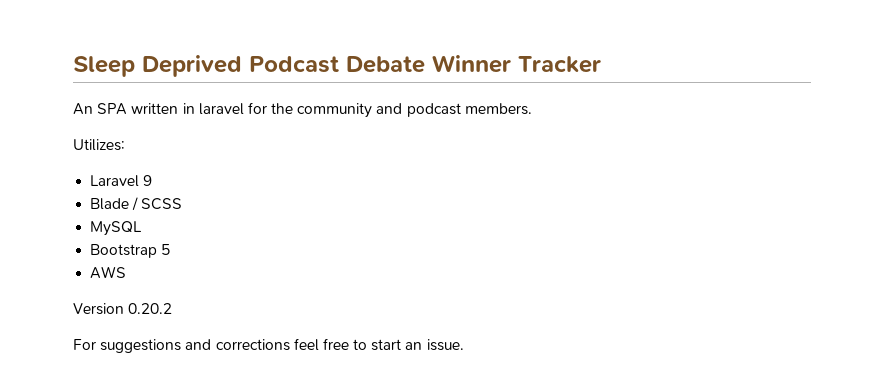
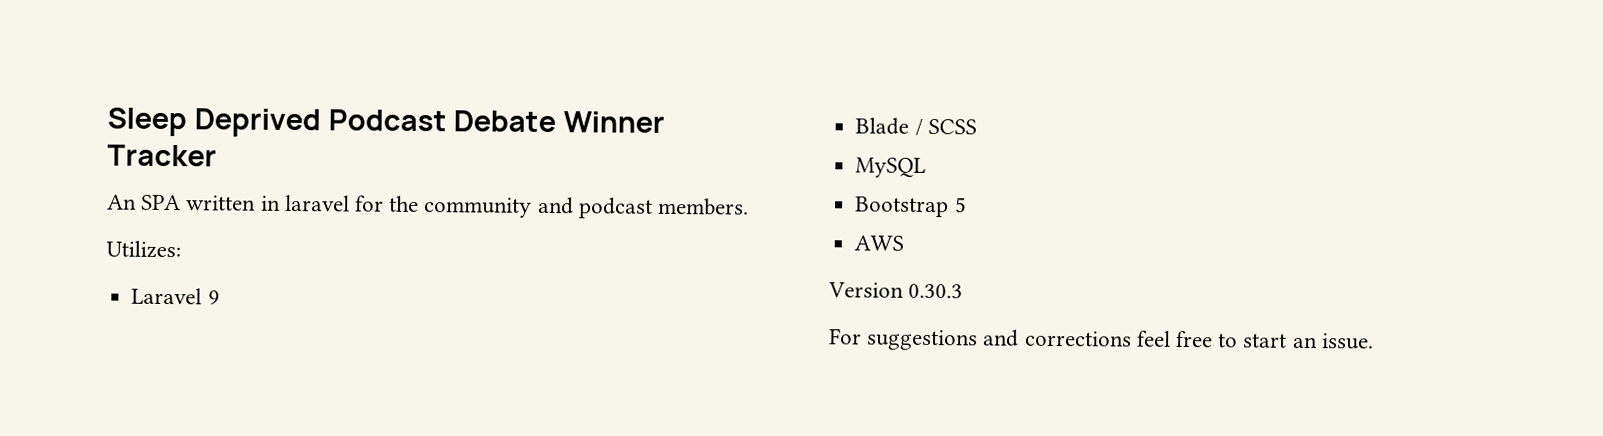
[128,303,173,314] 0.20.2 -> [908,283,964,299] 0.30.3

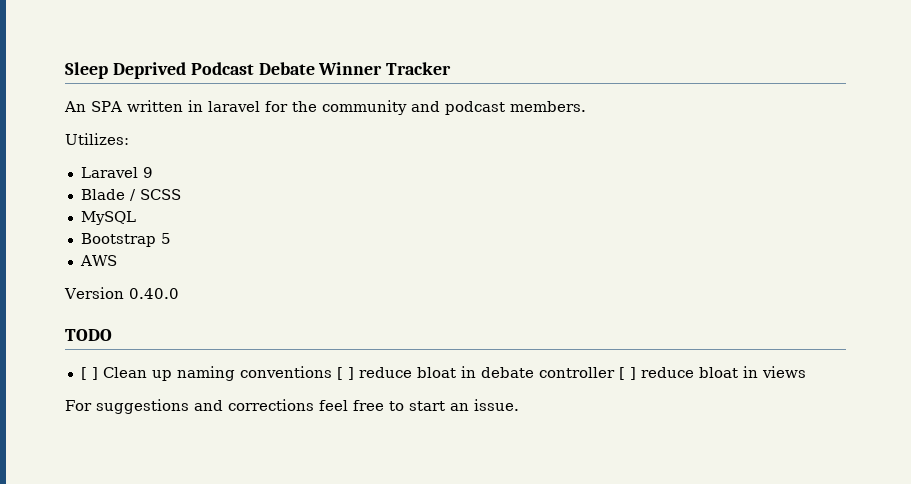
[908,283,964,299] 0.30.3 -> [128,288,179,299] [65,329,112,341] [80,366,806,381] 0.40.0 // TODO // [ ] Clean up naming conventions [ ] reduce bloat in debate controller [ ] reduce bloat in views

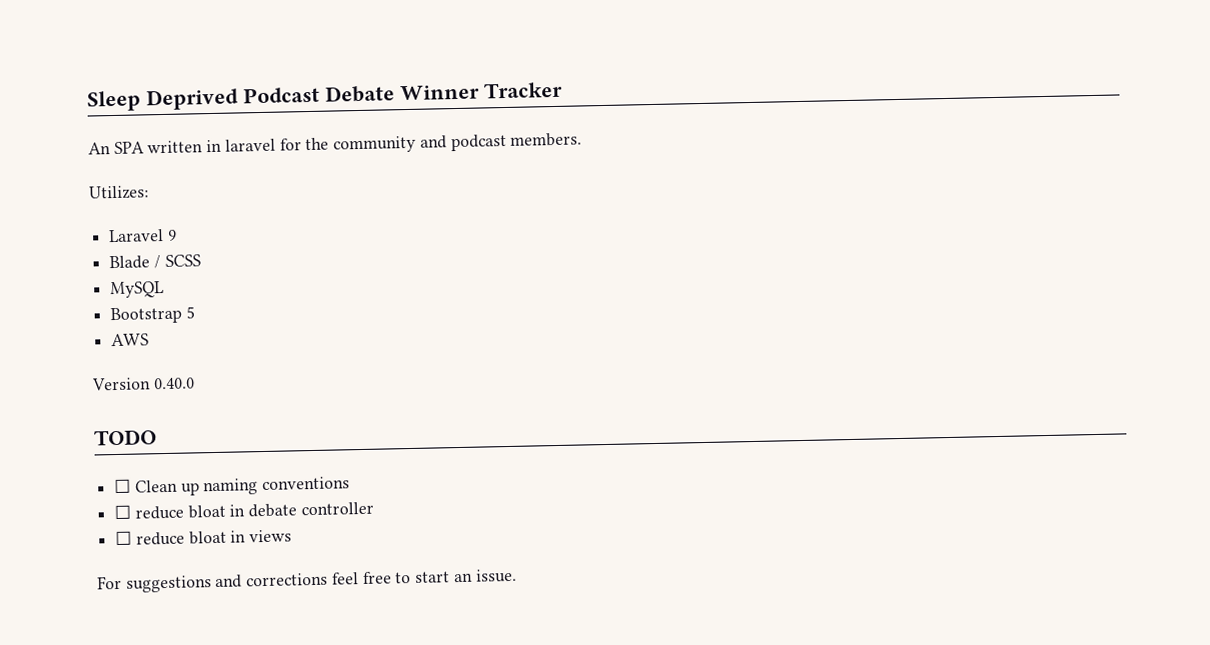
[80,367,98,380] [ ] -> [114,478,132,494] ☐
[336,367,354,380] [ ] -> [114,504,132,520] // ☐
[618,367,636,380] [ ] -> [115,530,133,546] // ☐

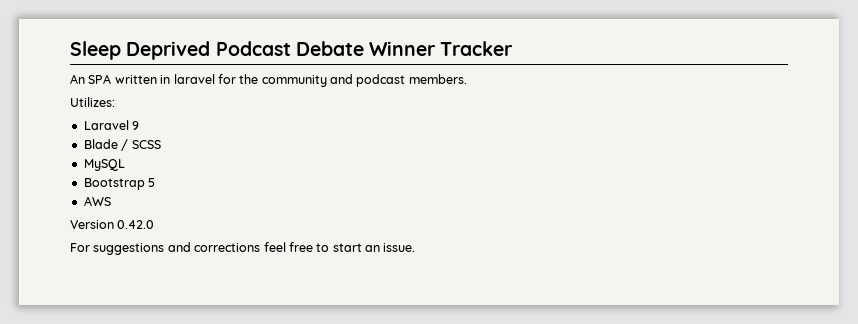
[153,377,195,390] [94,429,157,446] [114,476,351,496] [114,501,374,520] [115,529,293,546] 0.40.0 // TODO // ☐ Clean up naming conventions // ☐ reduce bloat in debate controller // ☐ reduce bloat in views -> [117,220,155,229] 0.42.0

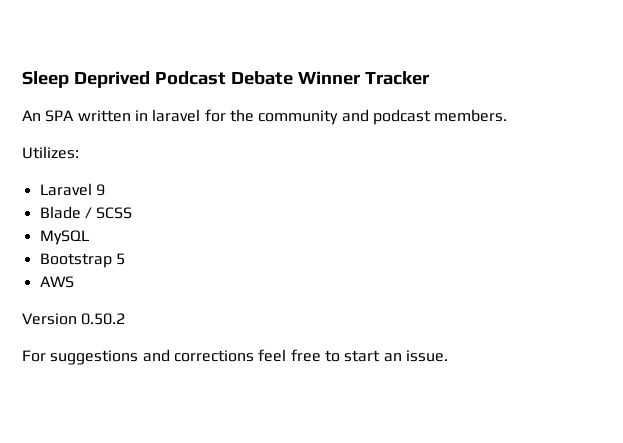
[117,220,155,229] 0.42.0 -> [81,313,126,325] 0.50.2

